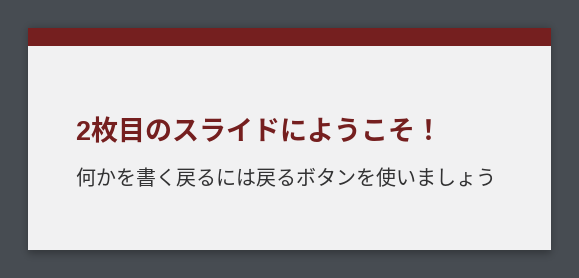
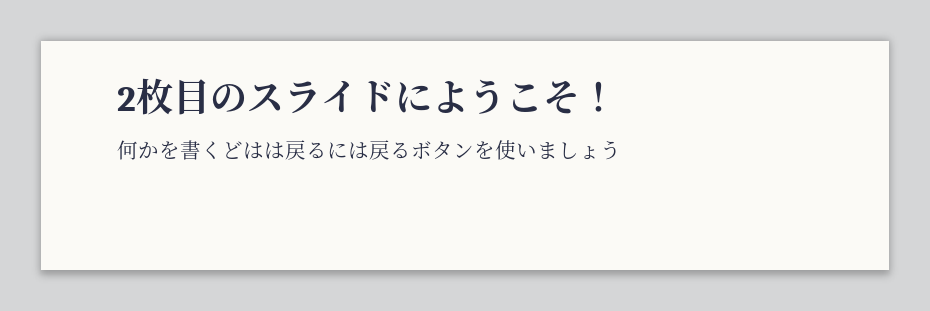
(176, 177) none -> [222,141,285,159] どはは

